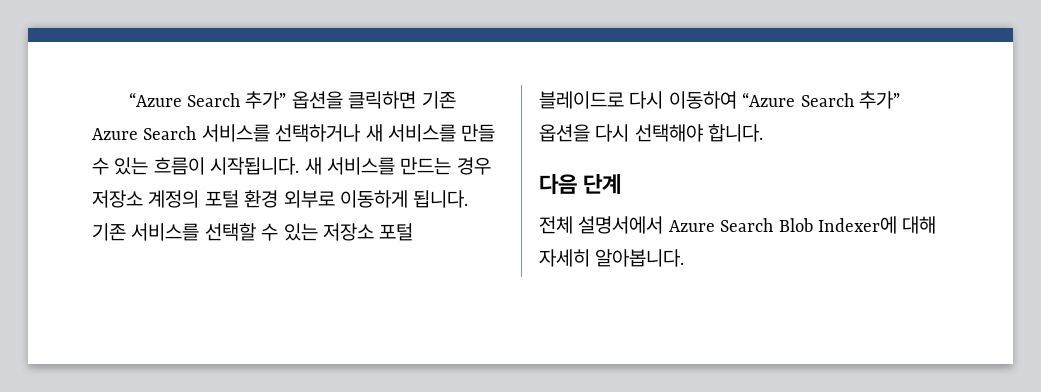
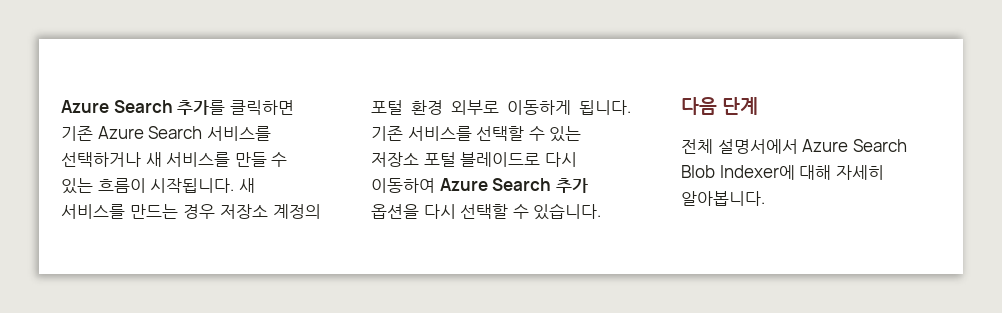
[128,91,343,109] “Azure Search 추가” 옵션을 -> [61,100,226,115] Azure Search 추가를
[742,91,900,109] [539,124,764,142] “Azure Search 추가” 옵션을 다시 선택해야 합니다. -> [439,178,588,193] [371,203,602,220] Azure Search 추가 옵션을 다시 선택할 수 있습니다.

